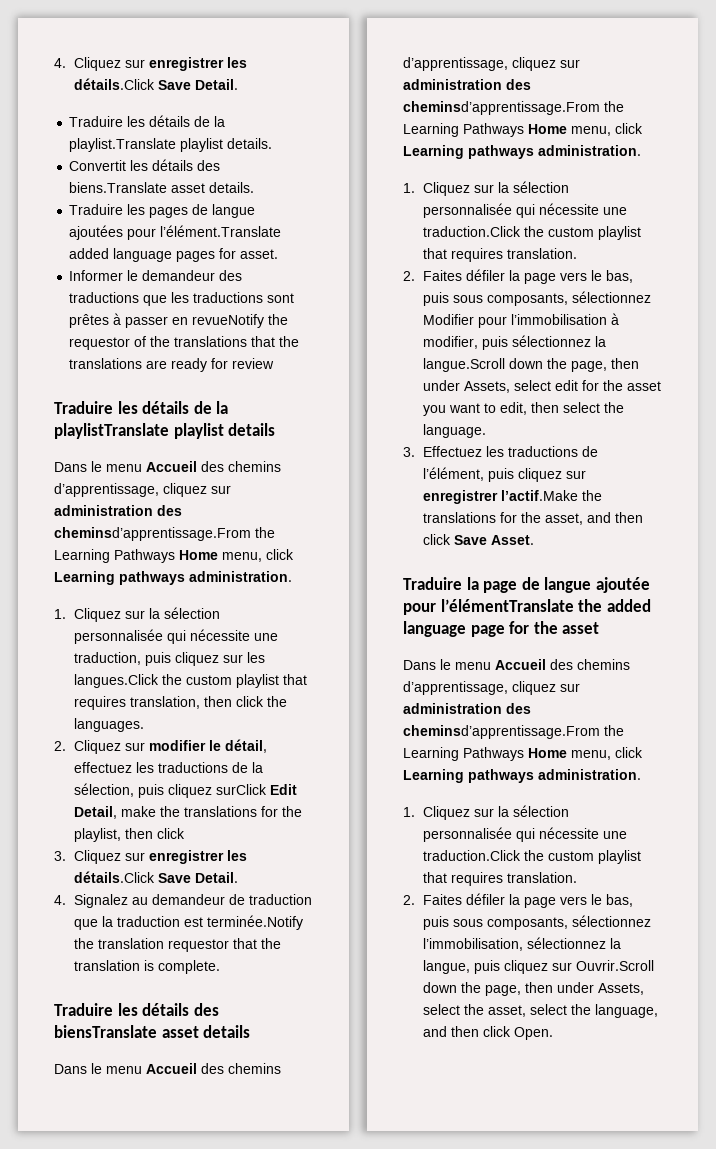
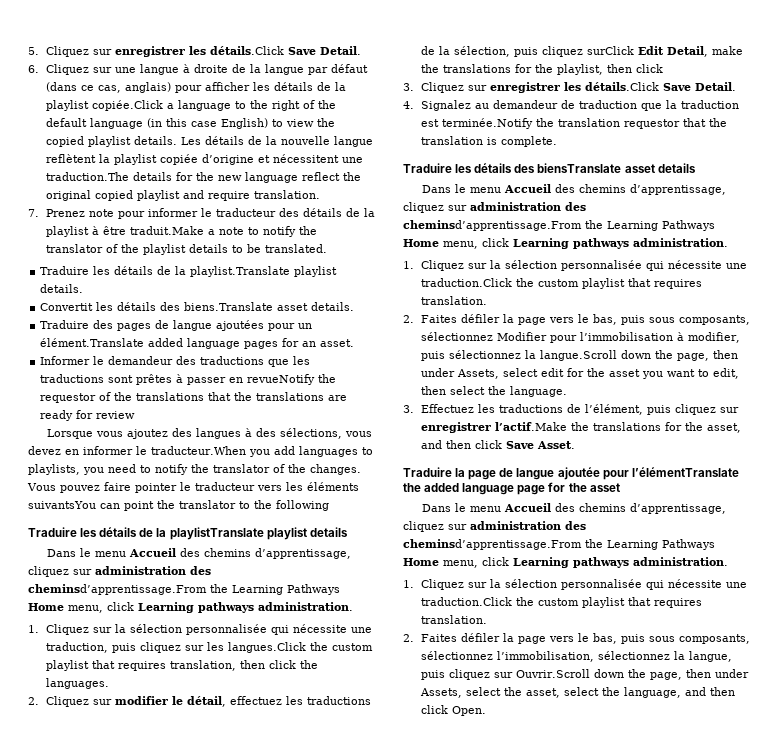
[54,57,248,71] [74,78,239,90] 4. Cliquez sur enregistrer les détails.Click Save Detail. -> [28,46,362,57] [28,64,369,75] [46,82,347,93] [46,100,337,111] [46,118,336,129] [46,136,374,147] [46,154,364,165] [46,172,362,183] [46,190,321,201] [28,208,376,219] [46,226,318,237] [46,244,328,255] 5. Cliquez sur enregistrer les détails.Click Save Detail. // 6. Cliquez sur une langue à droite de la langue par défaut (dans ce cas, anglais) pour afficher les détails de la playlist copiée.Click a language to the right of the default language (in this case English) to view the copied playlist details. Les détails de la nouvelle langue reflètent la playlist copiée d’origine et nécessitent une traduction.The details for the new language reflect the original copied playlist and require translation. // 7. Prenez note pour informer le traducteur des détails de la playlist à être traduit.Make a note to notify the translator of the playlist details to be translated.
[127,204,146,215] les -> [93,320,114,329] des
[160,225,282,237] l’élément.Translate -> [298,323,313,329] [40,338,145,347] un élément.Translate
(237, 253) none -> [302,341,317,347] an
(275, 363) none -> [47,428,373,439] [28,446,373,457] [28,464,361,475] [27,482,359,493] [28,500,329,511] // Lorsque vous ajoutez des langues à des sélections, vous devez en informer le traducteur.When you add languages to playlists, you need to notify the translator of the changes. Vous pouvez faire pointer le traducteur vers les éléments suivantsYou can point the translator to the following

